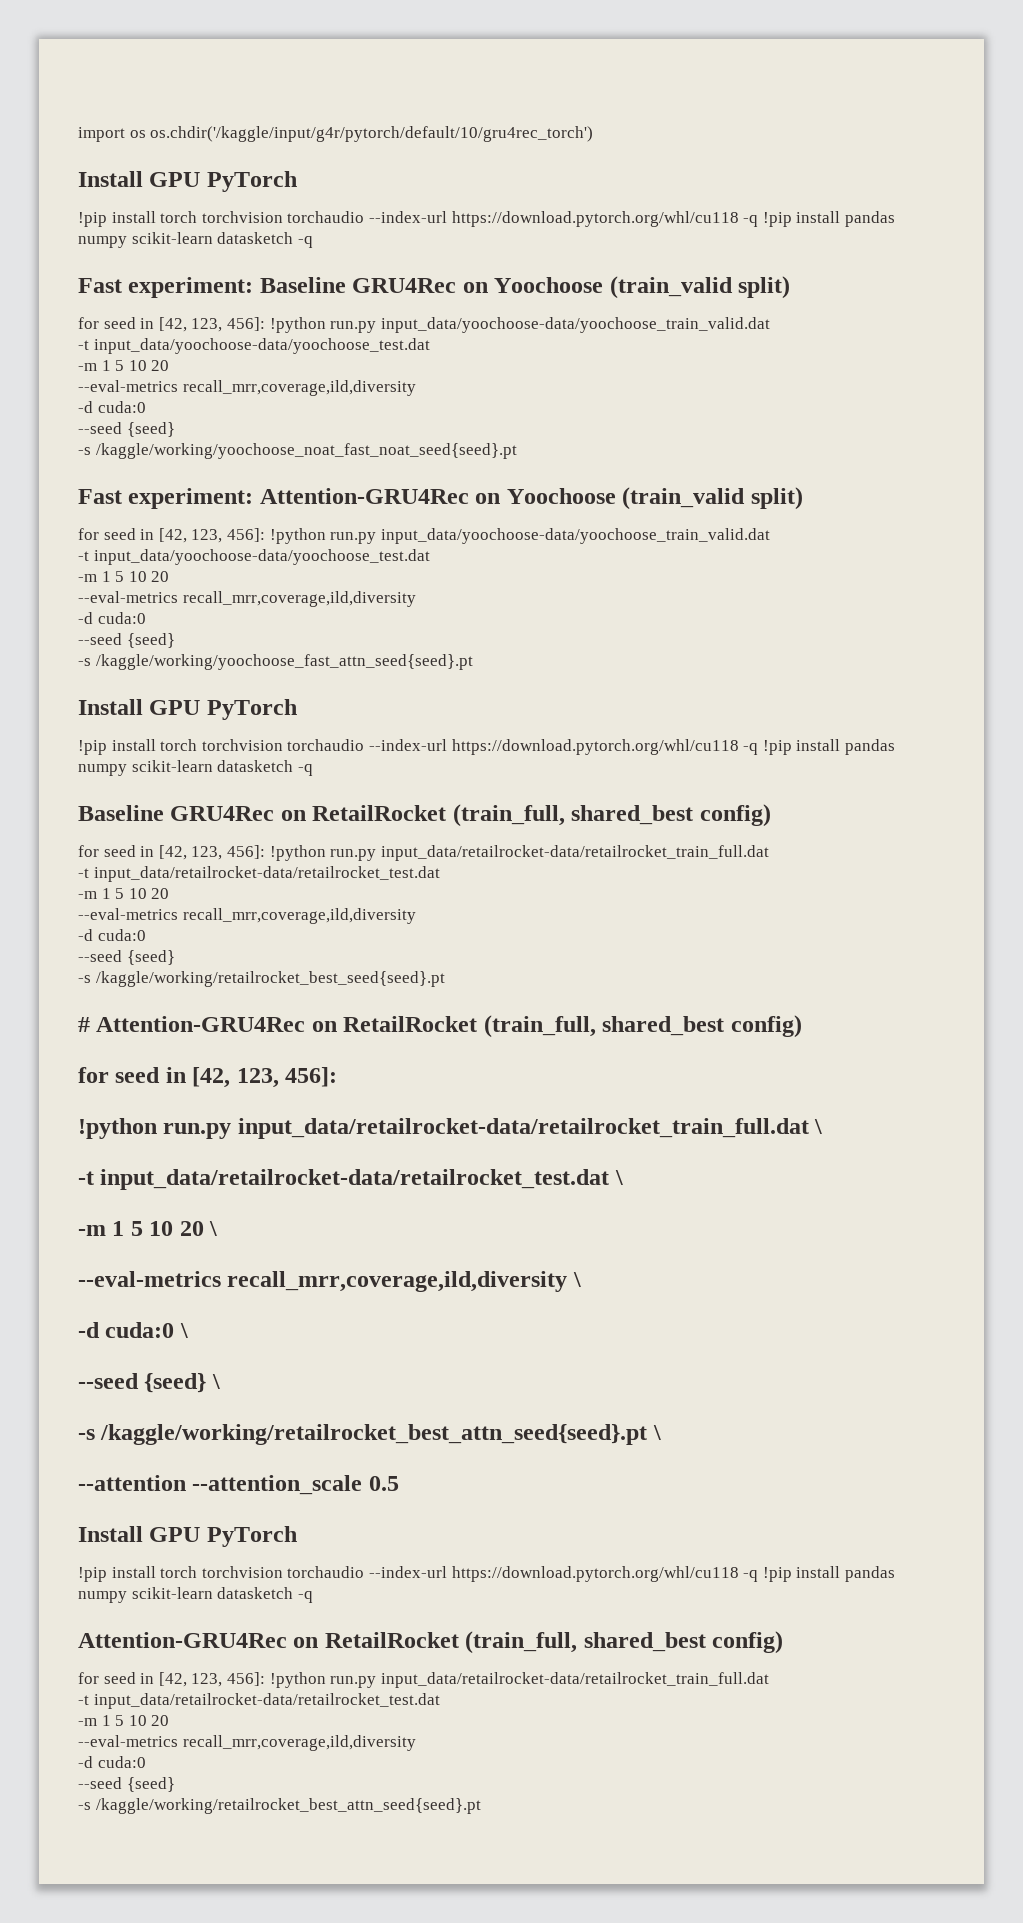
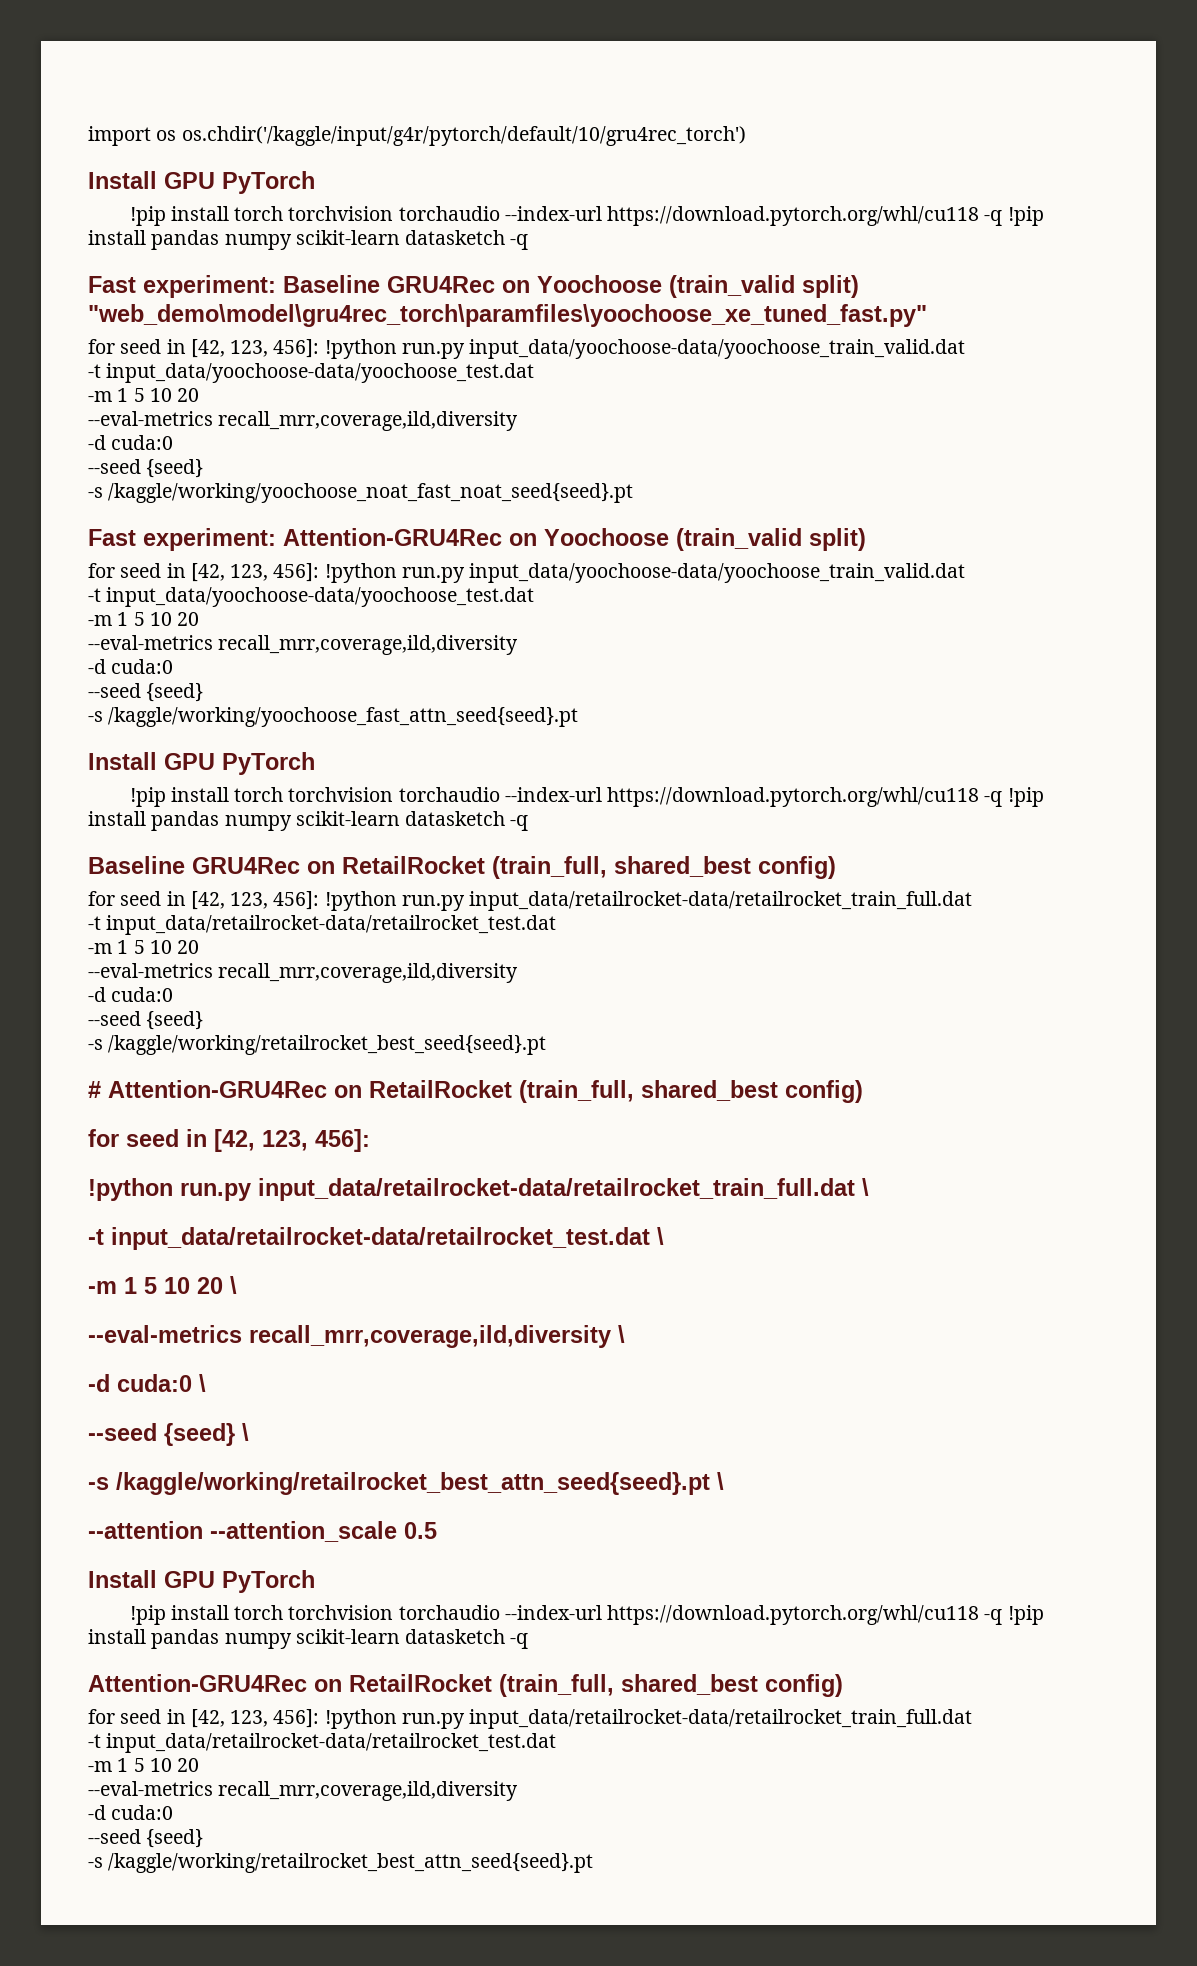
(791, 287) none -> [88,304,927,327] "web_demo\model\gru4rec_torch\paramfiles\yoochoose_xe_tuned_fast.py"

